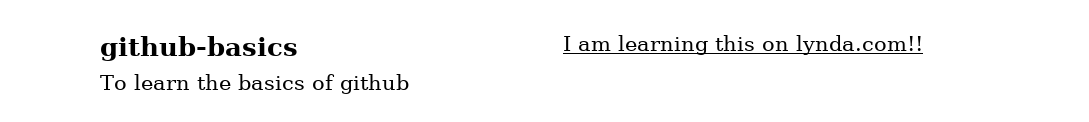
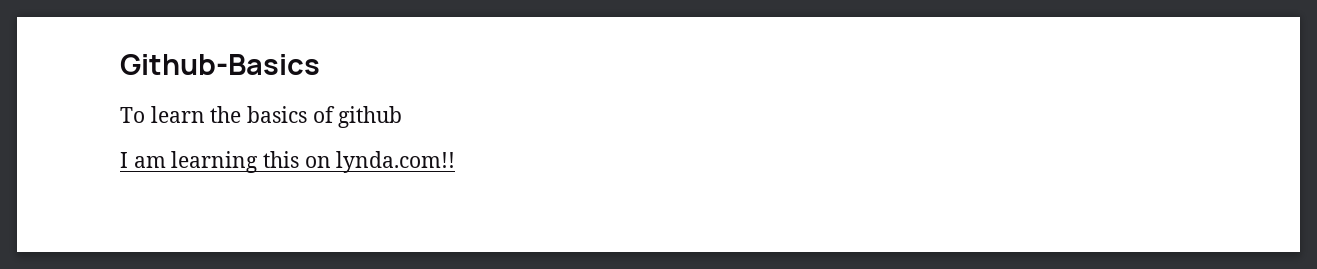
[100,36,298,61] github-basics -> [120,54,320,75] Github-Basics

